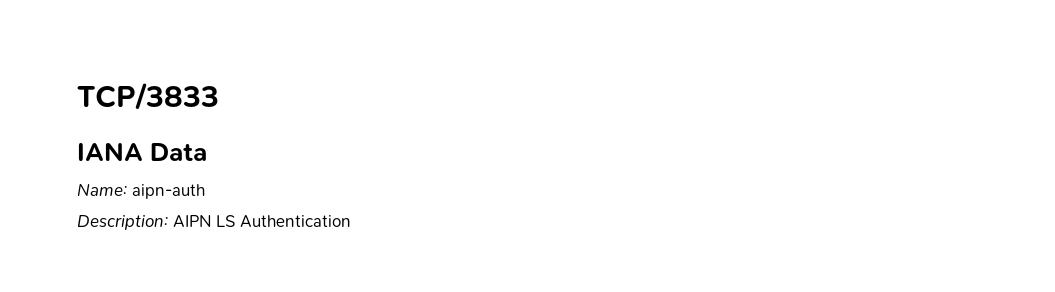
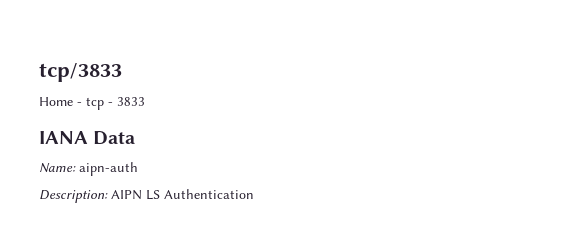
[77,82,219,110] TCP/3833 -> [39,63,122,82] [39,97,145,110] tcp/3833 // Home - tcp - 3833

